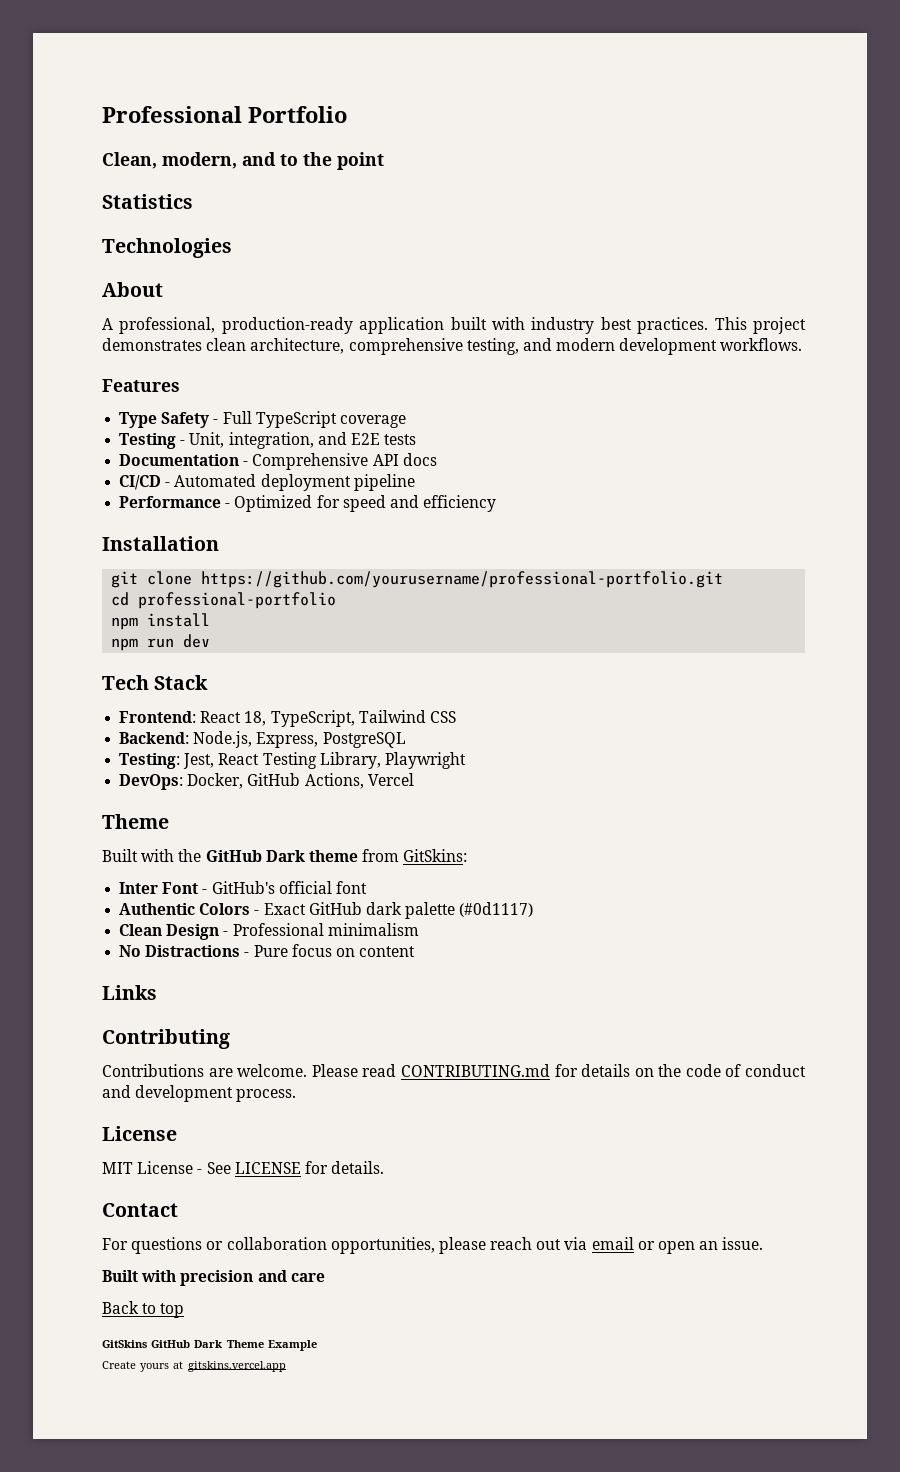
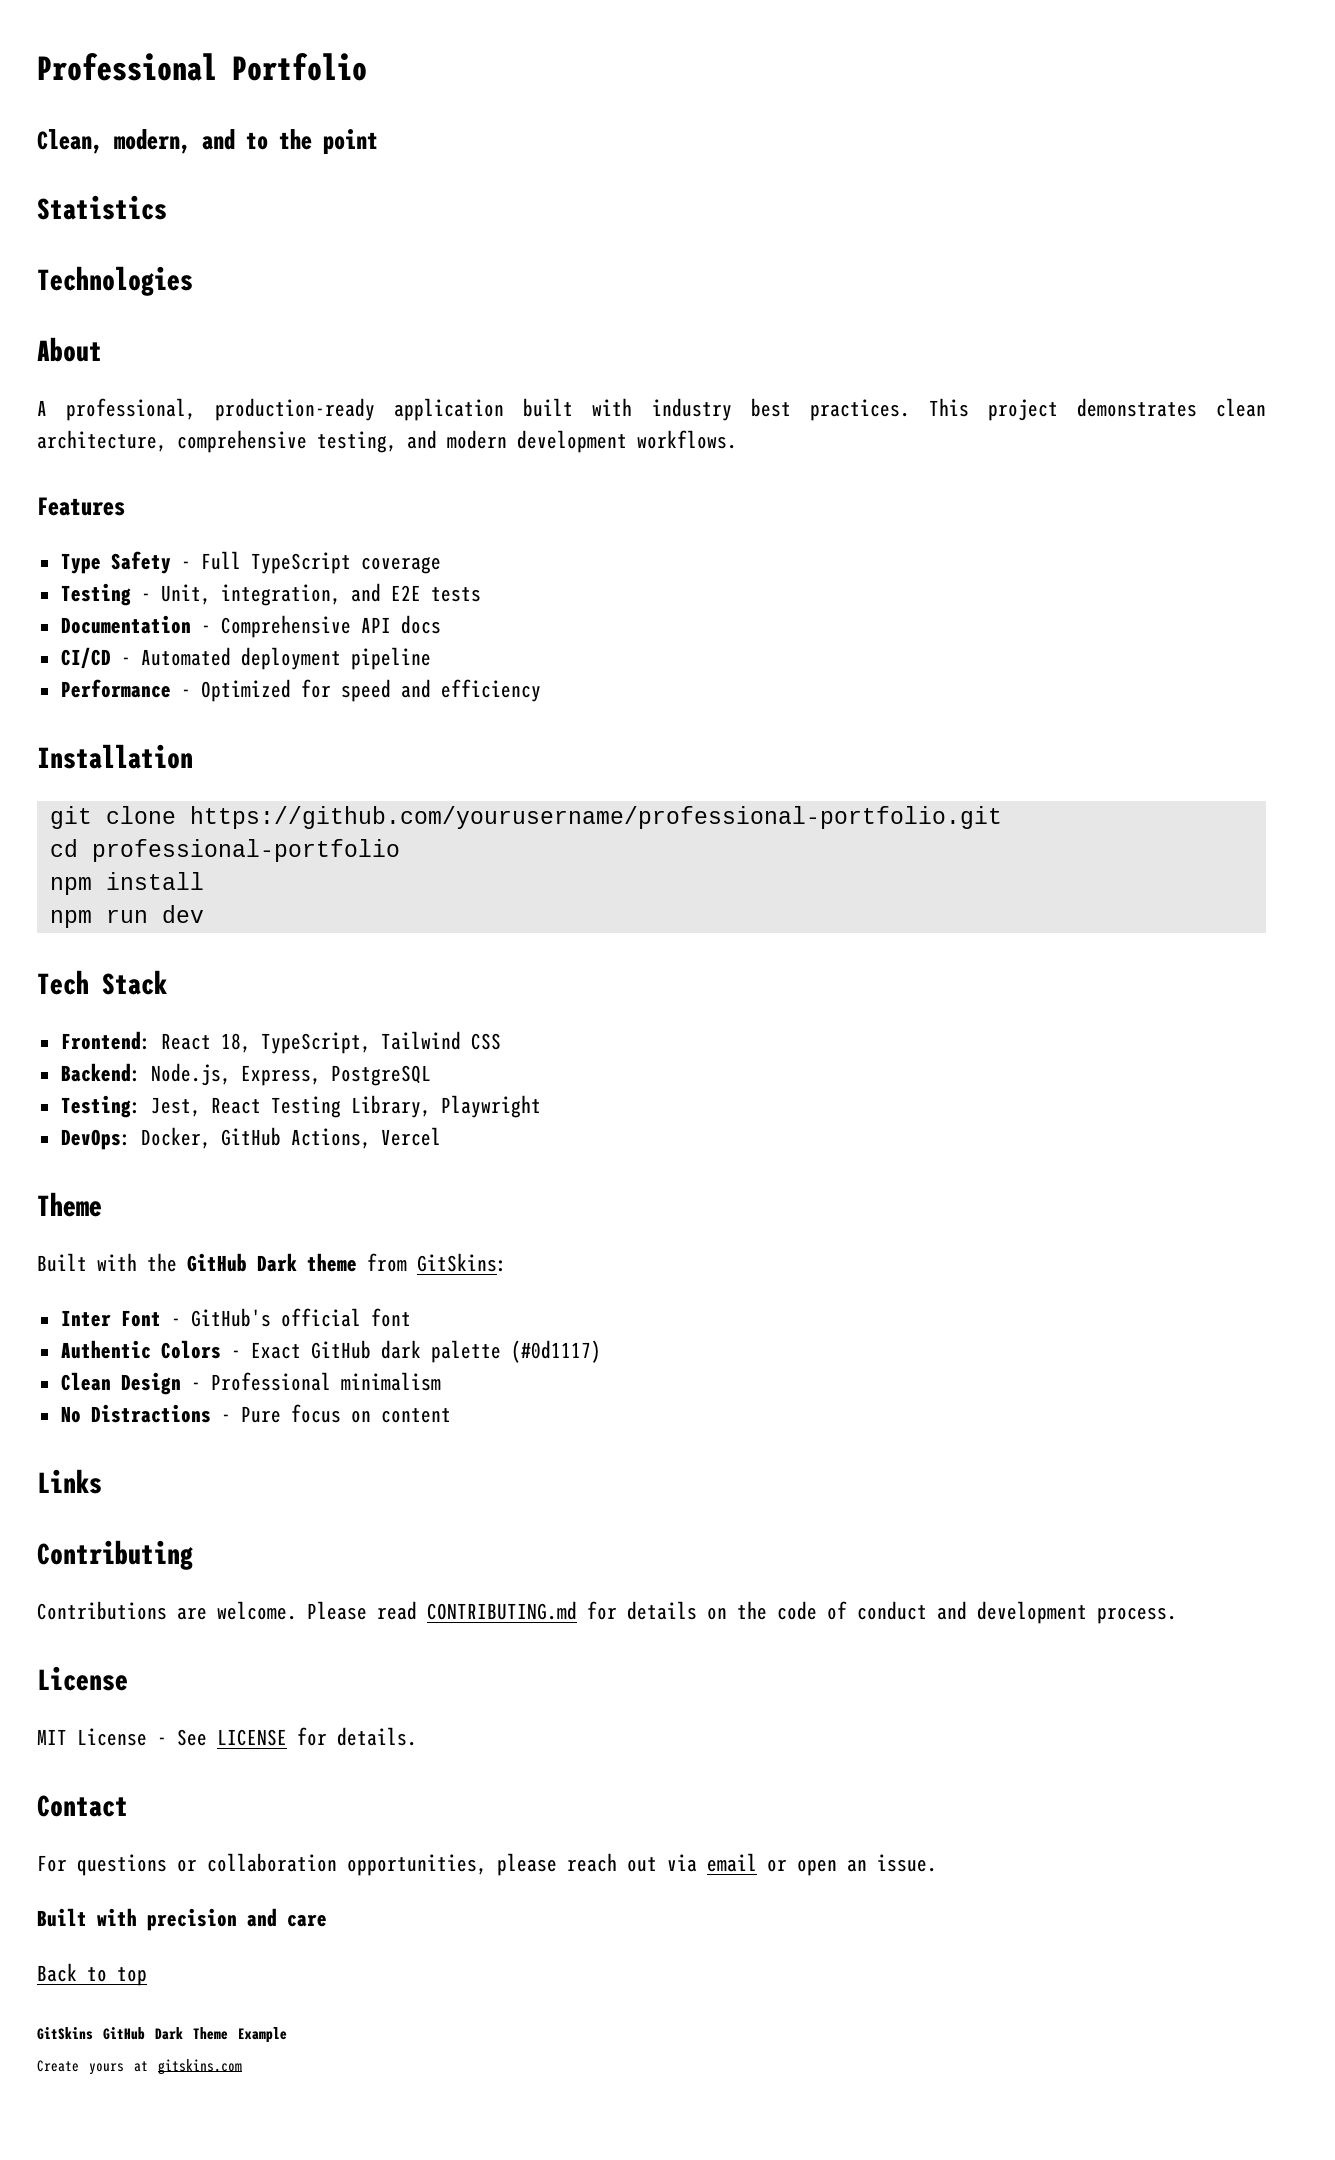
[187,1361,286,1372] gitskins.vercel.app -> [158,2059,242,2075] gitskins.com

